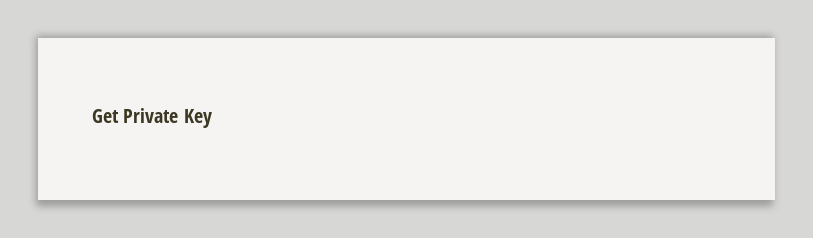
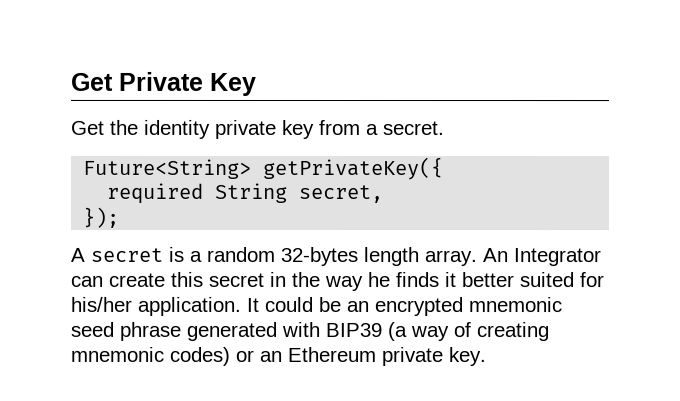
(212, 118) none -> [71,119,445,139] [83,156,445,181] [106,182,385,204] [82,206,120,228] [70,246,601,267] [70,271,604,292] [70,296,562,317] [70,321,549,342] [70,346,486,367] // Get the identity private key from a secret. // Future<String> getPrivateKey({ // required String secret, // }); // A secret is a random 32-bytes length array. An Integrator can create this secret in the way he finds it better suited for his/her application. It could be an encrypted mnemonic seed phrase generated with BIP39 (a way of creating mnemonic codes) or an Ethereum private key.

